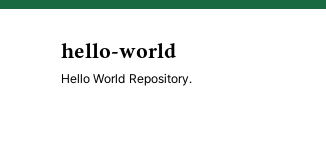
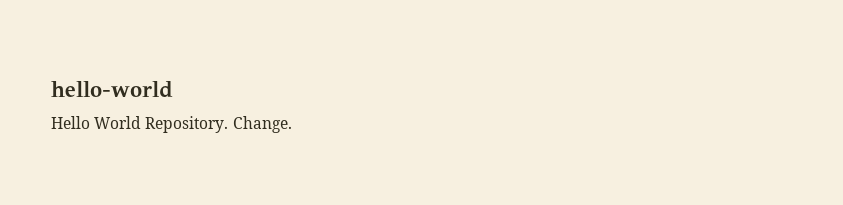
(192, 79) none -> [232,116,292,133] Change.

